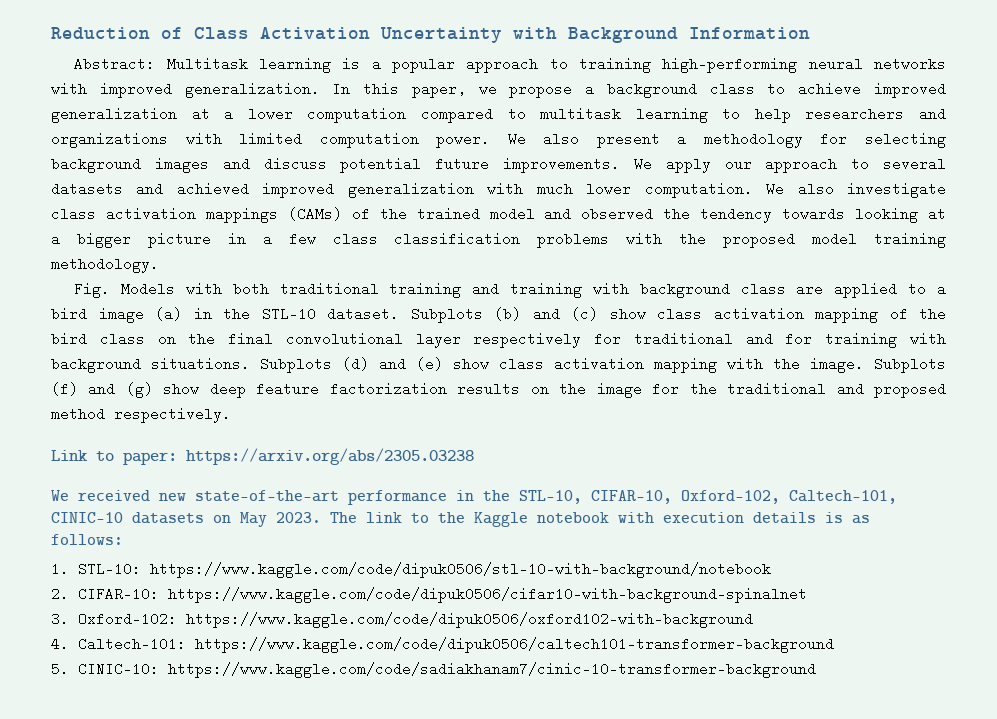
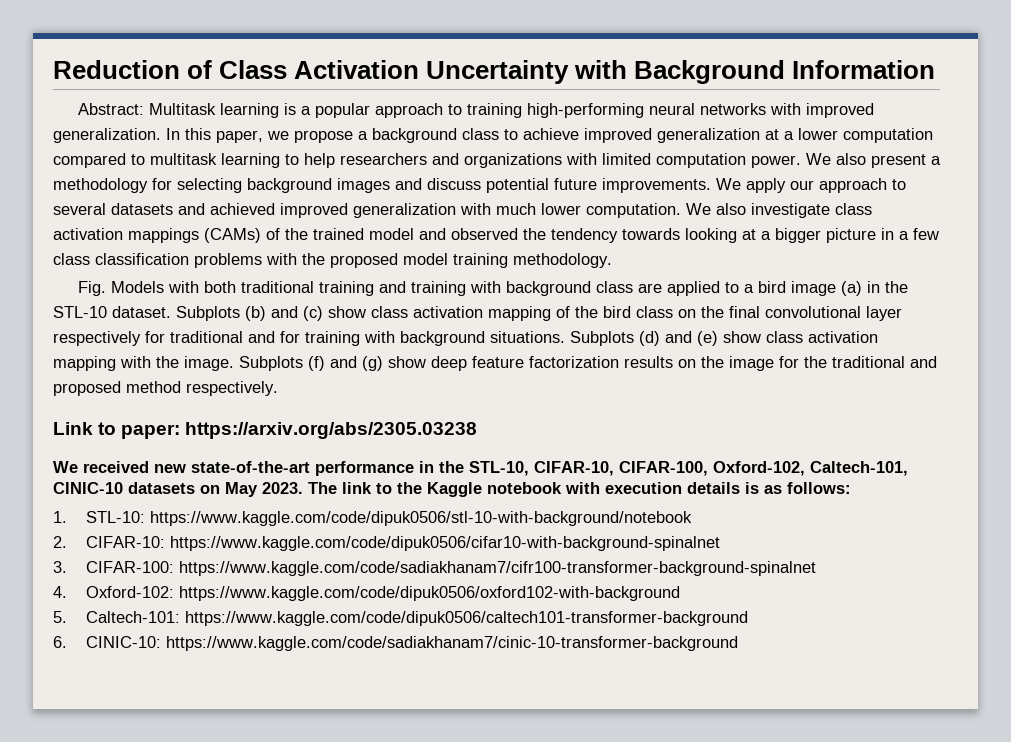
(672, 497) none -> [619,461,708,476] CIFAR-100,
(69, 619) none -> [85,561,816,576] [53,586,67,598] CIFAR-100: https://www.kaggle.com/code/sadiakhanam7/cifr100-transformer-background-spinalnet // 4.
[51,637,69,651] 4. -> [53,611,67,623] 5.
[51,662,69,676] 5. -> [53,636,67,648] 6.

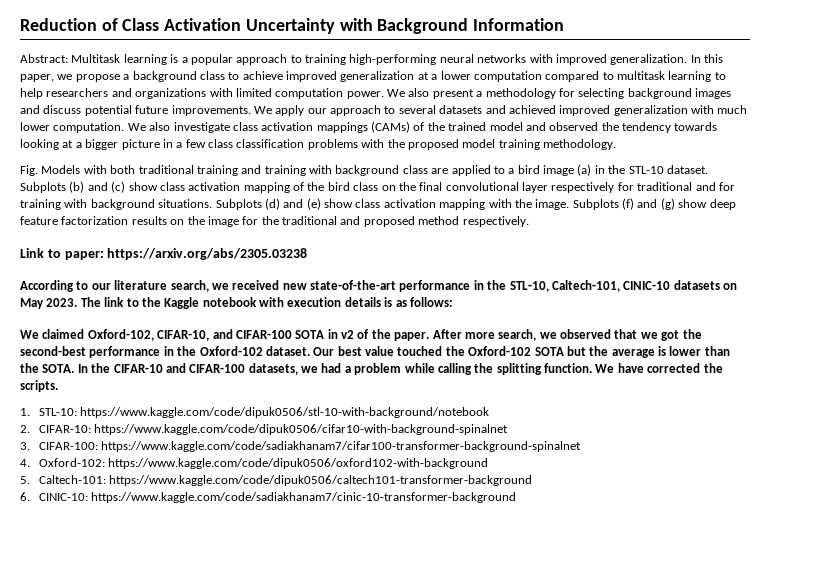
[53,461,78,473] We -> [20,280,229,292] According to our literature search, we
[534,461,805,476] CIFAR-10, CIFAR-100, Oxford-102, -> (549, 286) none
(851, 488) none -> [20,329,702,341] [20,346,730,358] [20,363,723,375] [20,380,58,392] // We claimed Oxford-102, CIFAR-10, and CIFAR-100 SOTA in v2 of the paper. After more search, we observed that we got the second-best performance in the Oxford-102 dataset. Our best value touched the Oxford-102 SOTA but the average is lower than the SOTA. In the CIFAR-10 and CIFAR-100 datasets, we had a problem while calling the splitting function. We have corrected the scripts.
[178,561,816,576] https://www.kaggle.com/code/sadiakhanam7/cifr100-transformer-background-spinalnet -> [101,441,582,452] https://www.kaggle.com/code/sadiakhanam7/cifar100-transformer-background-spinalnet

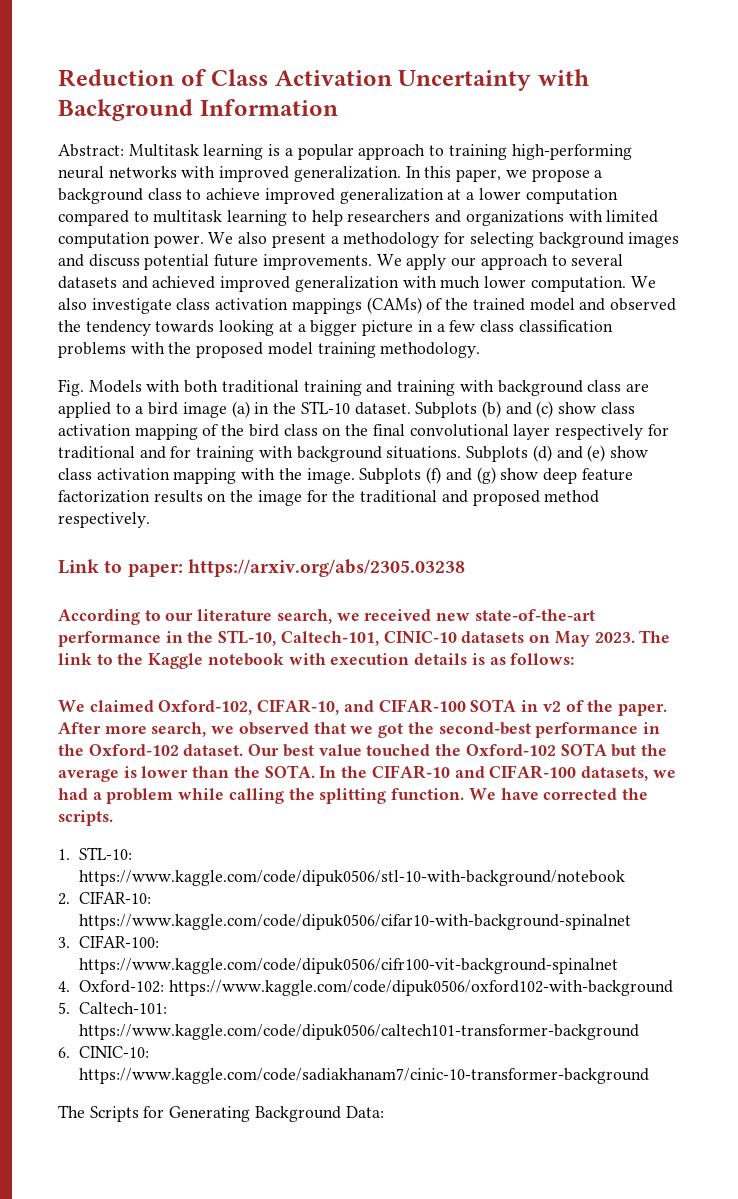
[101,441,582,452] https://www.kaggle.com/code/sadiakhanam7/cifar100-transformer-background-spinalnet -> [79,958,619,974] https://www.kaggle.com/code/dipuk0506/cifr100-vit-background-spinalnet
(517, 497) none -> [58,1105,384,1122] // The Scripts for Generating Background Data:

